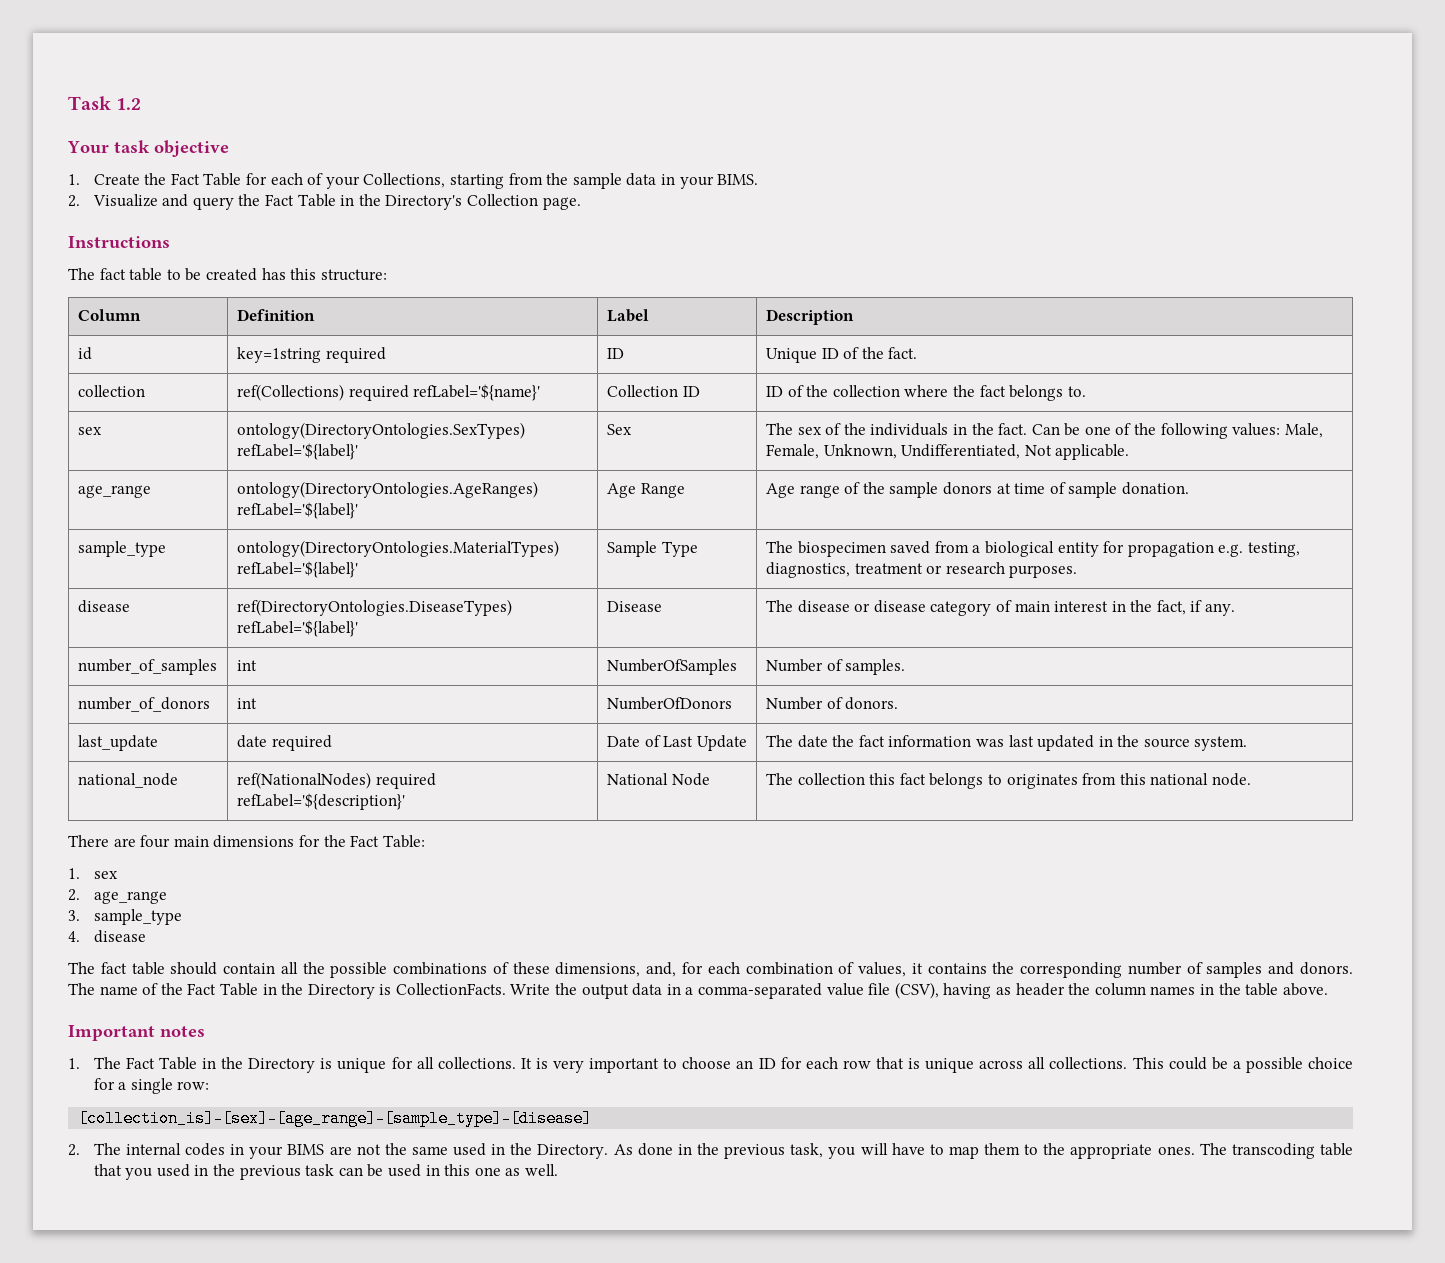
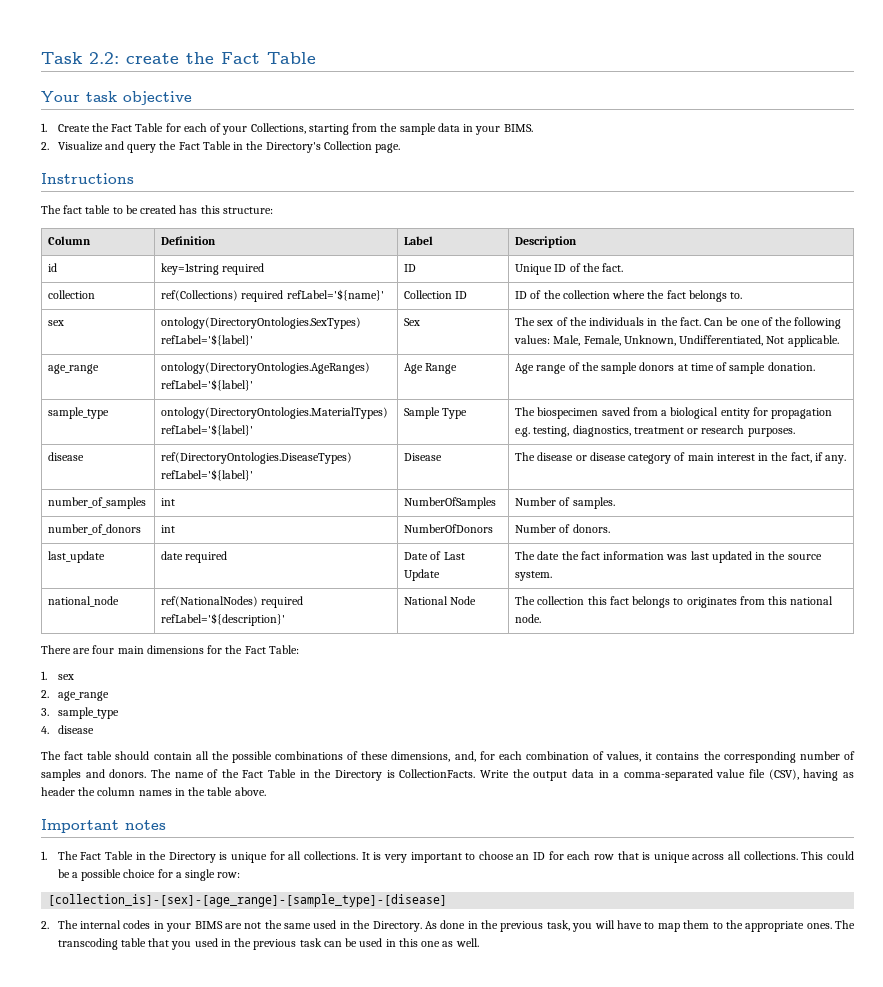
[116,98,142,110] 1.2 -> [89,52,316,64] 2.2: create the Fact Table

